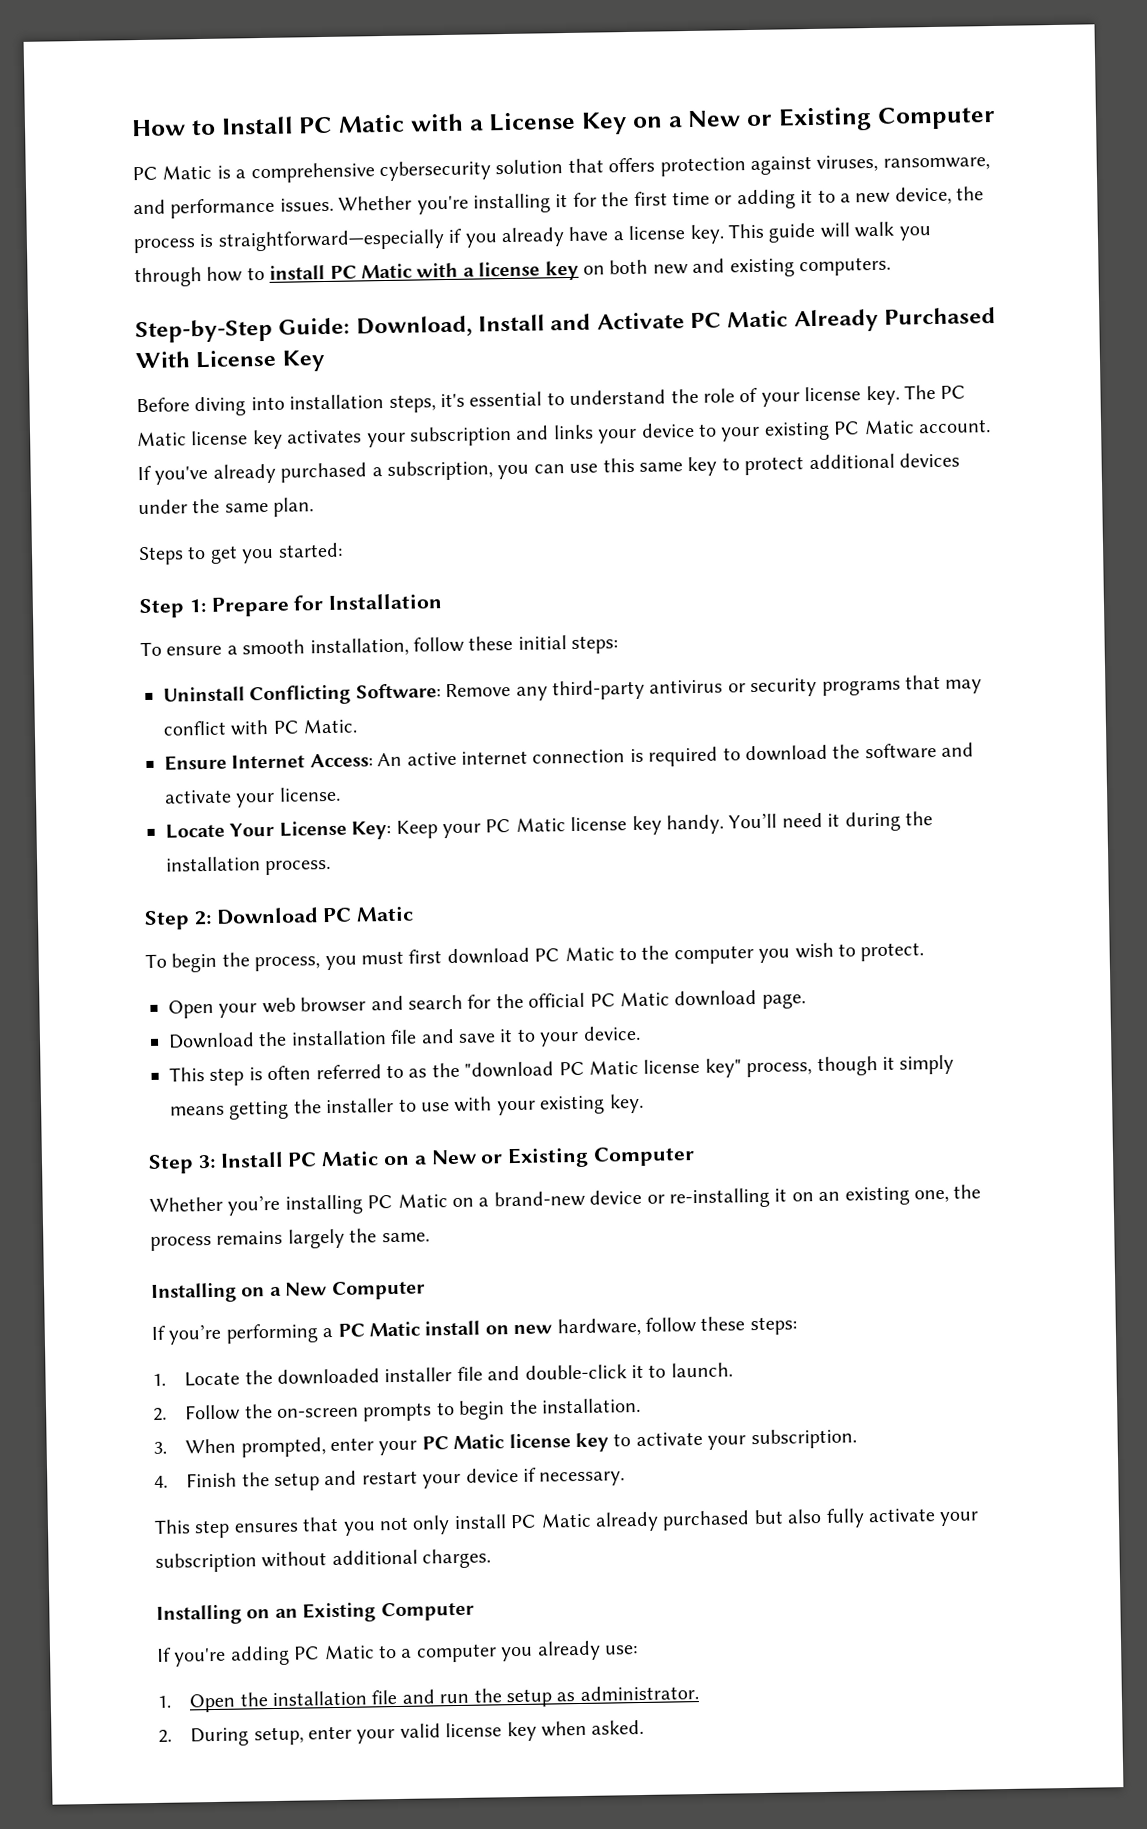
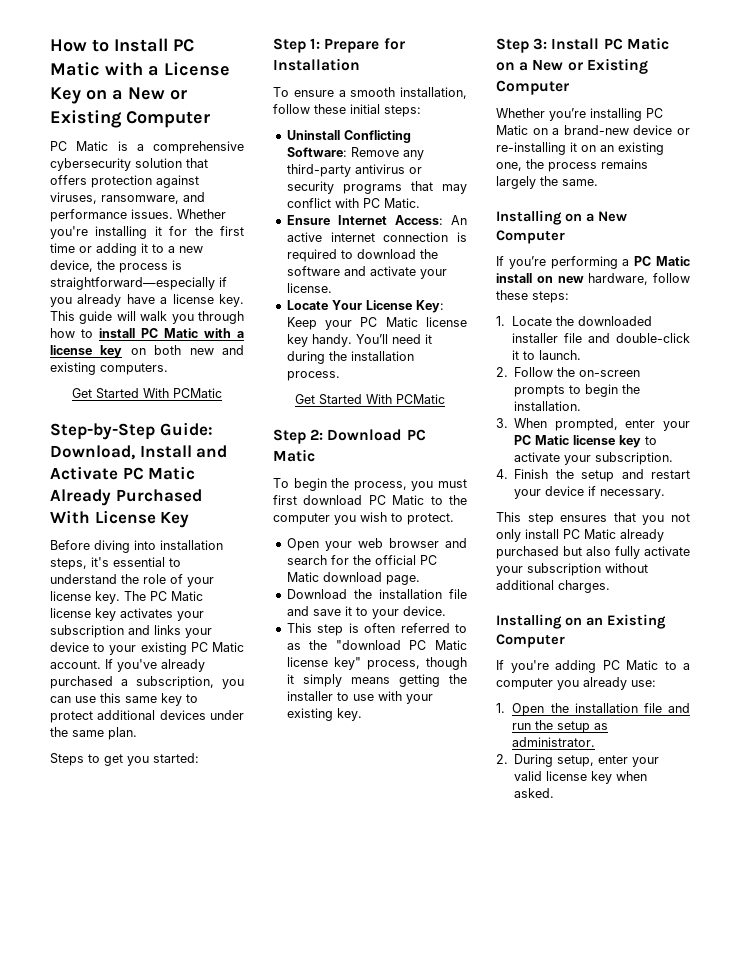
(891, 266) none -> [72,388,222,399] // Get Started With PCMatic
(332, 867) none -> [295,394,445,405] // Get Started With PCMatic

